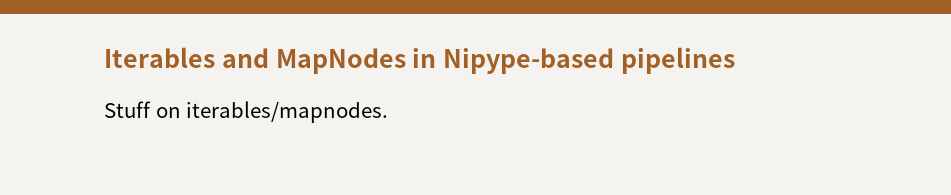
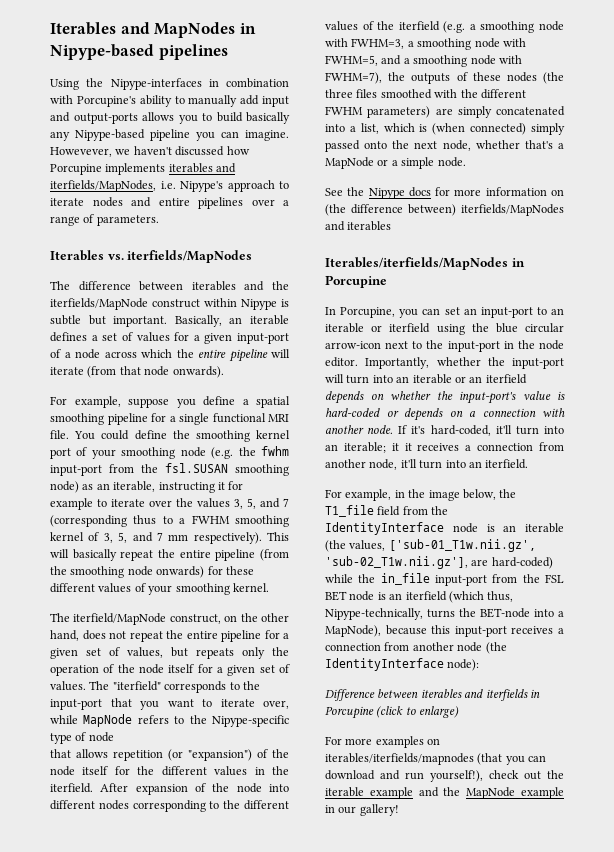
[104,101,389,123] Stuff on iterables/mapnodes. -> [50,78,289,90] [50,95,289,107] [50,112,290,124] [50,129,289,141] [50,146,250,157] [50,163,237,175] [50,180,289,192] [50,197,289,209] [50,214,159,226] [50,250,253,263] [50,281,289,291] [50,298,289,310] [50,315,289,327] [50,332,289,344] [50,349,290,362] [50,366,224,378] [50,396,290,408] [50,413,289,425] [50,430,290,442] [50,446,289,459] [50,463,289,476] [50,481,244,493] [50,498,289,510] [50,515,289,527] [50,532,289,544] [50,549,289,561] [50,566,254,578] [50,583,269,595] [50,613,289,625] [50,630,289,642] [50,647,289,659] [50,664,290,676] [50,681,260,693] [50,698,289,710] [50,714,289,727] [50,732,114,744] [50,749,289,761] [50,766,289,776] [50,783,290,795] [50,800,289,812] [325,21,564,33] [325,38,526,50] [325,55,522,67] [325,72,564,84] [325,89,526,99] [325,106,565,118] [325,123,565,135] [325,140,564,152] [325,157,466,169] [325,187,564,199] [325,204,564,216] [325,221,392,231] [325,257,525,270] [325,275,387,288] [325,307,564,318] [325,323,564,335] [325,340,564,352] [325,357,564,369] [325,374,527,384] [325,391,565,404] [325,408,565,421] [325,425,564,436] [325,442,564,453] [325,459,529,470] [325,489,517,501] [325,505,449,517] [325,522,564,535] [325,539,536,552] [325,556,553,569] [325,573,564,586] [325,591,514,603] [325,608,564,620] [325,625,564,637] [325,642,507,654] [325,658,480,671] [325,689,540,701] [325,706,460,719] [325,736,441,748] [325,753,547,765] [325,770,564,782] [325,787,564,799] [325,804,399,816] Using the Nipype-interfaces in combination with Porcupine's ability to manually add input and output-ports allows you to build basically any Nipype-based pipeline you can imagine. Howevever, we haven't discussed how Porcupine implements iterables and iterfields/MapNodes, i.e. Nipype's approach to iterate nodes and entire pipelines over a range of parameters. // Iterables vs. iterfields/MapNodes // The difference between iterables and the iterfields/MapNode construct within Nipype is subtle but important. Basically, an iterable defines a set of values for a given input-port of a node across which the entire pipeline will iterate (from that node onwards). // For example, suppose you define a spatial smoothing pipeline for a single functional MRI file. You could define the smoothing kernel port of your smoothing node (e.g. the fwhm input-port from the fsl.SUSAN smoothing node) as an iterable, instructing it for example to iterate over the values 3, 5, and 7 (corresponding thus to a FWHM smoothing kernel of 3, 5, and 7 mm respectively). This will basically repeat the entire pipeline (from the smoothing node onwards) for these different values of your smoothing kernel. // The iterfield/MapNode construct, on the other hand, does not repeat the entire pipeline for a given set of values, but repeats only the operation of the node itself for a given set of values. The "iterfield" corresponds to the input-port that you want to iterate over, while MapNode refers to the Nipype-specific type of node // that allows repetition (or "expansion") of the node itself for the different values in the iterfield. After expansion of the node into different nodes corresponding to the different values of the iterfield (e.g. a smoothing node with FWHM=3, a smoothing node with FWHM=5, and a smoothing node with FWHM=7), the outputs of these nodes (the three files smoothed with the different FWHM parameters) are simply concatenated into a list, which is (when connected) simply passed onto the next node, whether that's a MapNode or a simple node. // See the Nipype docs for more information on (the difference between) iterfields/MapNodes and iterables // Iterables/iterfields/MapNodes in Porcupine // In Porcupine, you can set an input-port to an iterable or iterfield using the blue circular arrow-icon next to the input-port in the node editor. Importantly, whether the input-port will turn into an iterable or an iterfield depends on whether the input-port's value is hard-coded or depends on a connection with another node. If it's hard-coded, it'll turn into an iterable; it it receives a connection from another node, it'll turn into an iterfield. // For example, in the image below, the T1_file field from the IdentityInterface node is an iterable (the values, ['sub-01_T1w.nii.gz', 'sub-02_T1w.nii.gz'], are hard-coded) while the in_file input-port from the FSL BET node is an iterfield (which thus, Nipype-technically, turns the BET-node into a MapNode), because this input-port receives a connection from another node (the IdentityInterface node): // Difference between iterables and iterfields in Porcupine (click to enlarge) // For more examples on iterables/iterfields/mapnodes (that you can download and run yourself!), check out the iterable example and the MapNode example in our gallery!

